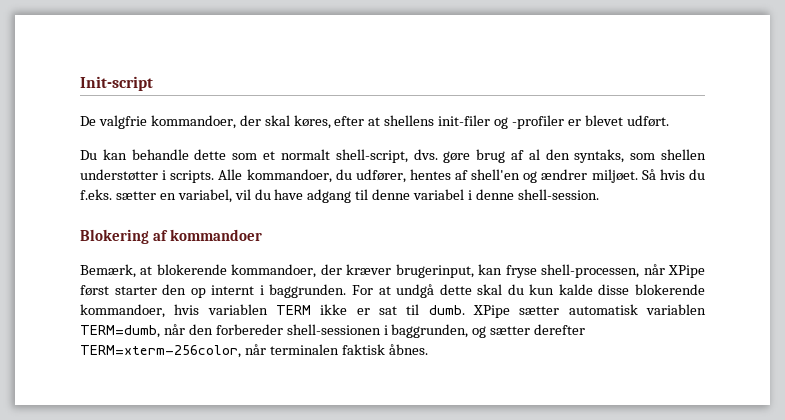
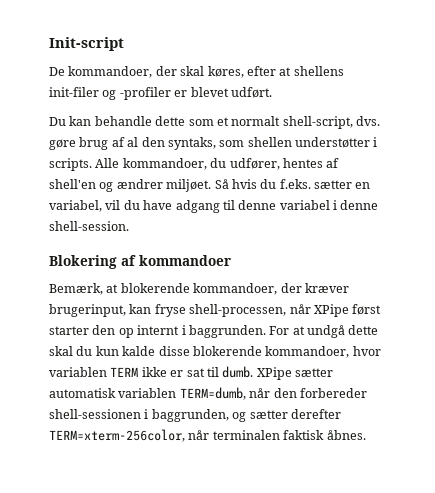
[98,115,147,129] valgfrie -> (65, 71) none
[174,304,200,315] hvis -> [352,346,381,356] hvor

